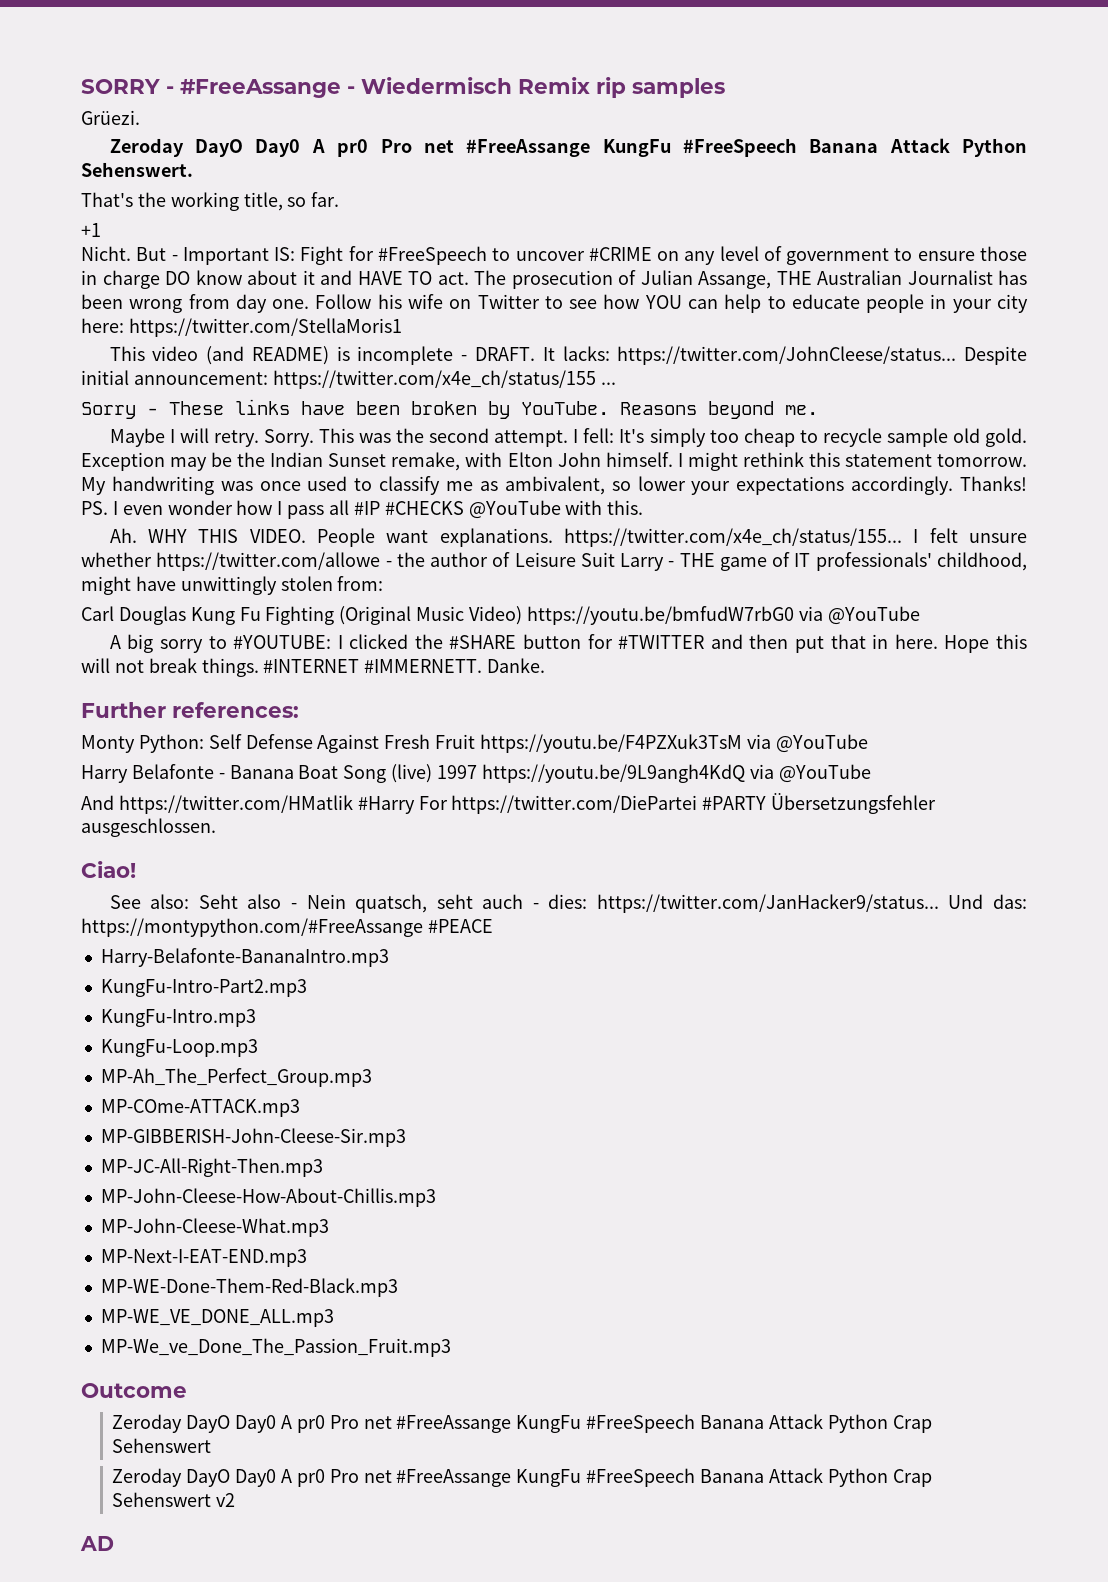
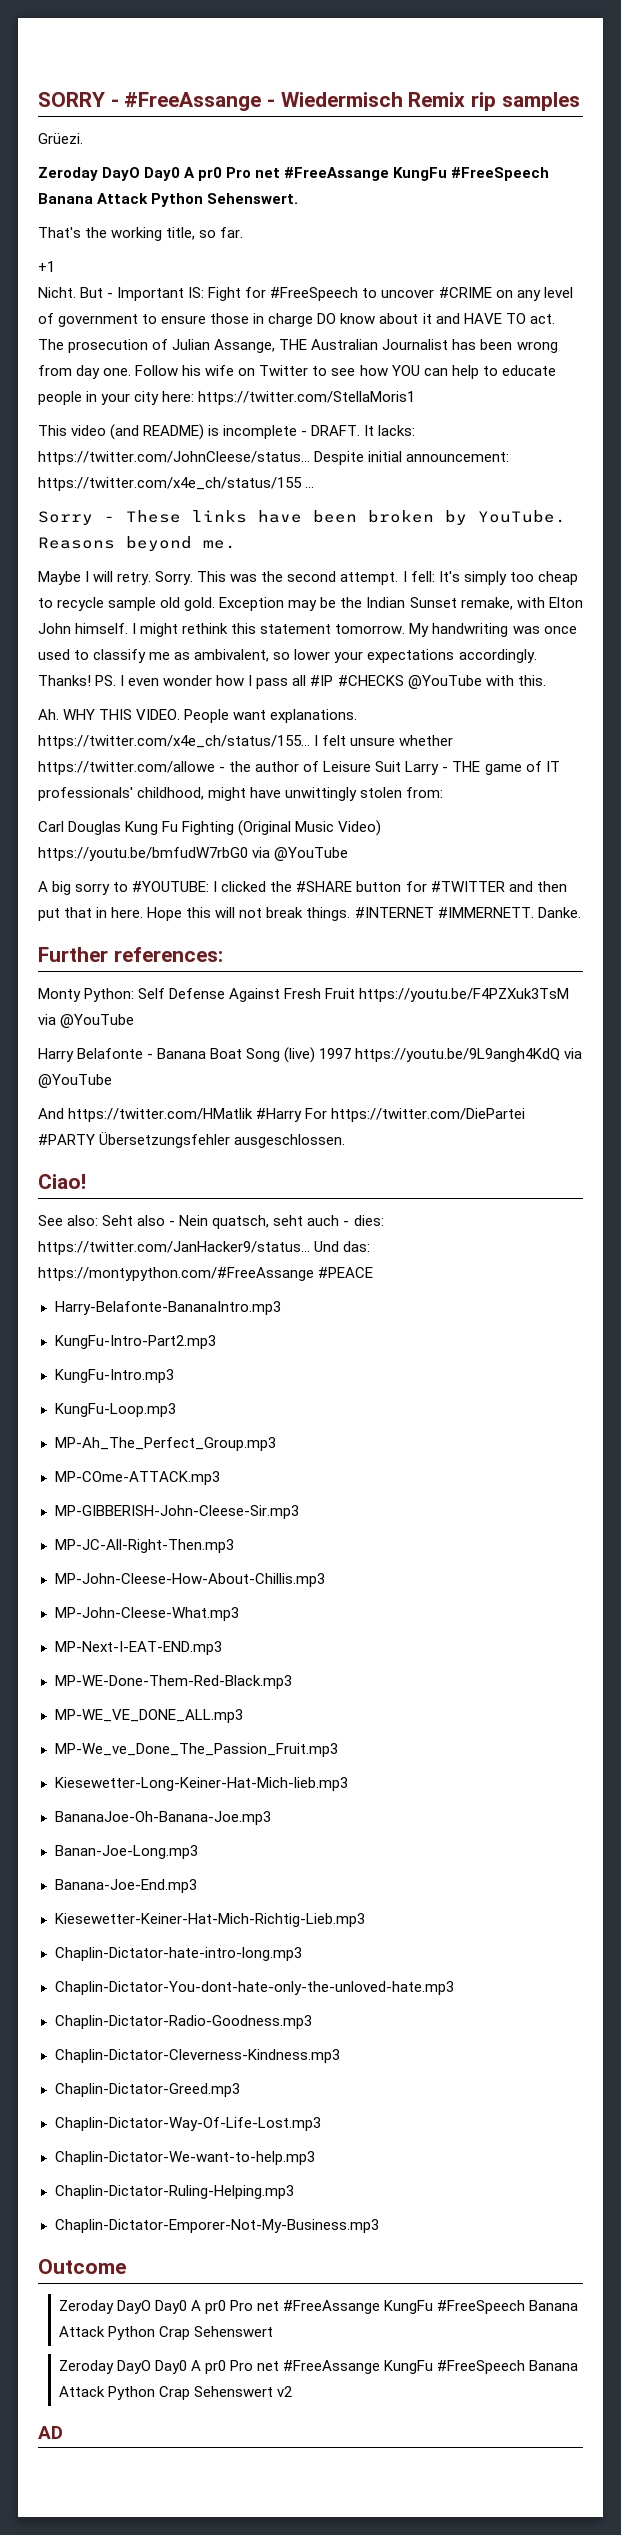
(451, 1347) none -> [54,1777,348,1791] [54,1811,271,1825] [54,1845,198,1859] [54,1879,197,1893] [54,1913,365,1927] [54,1947,302,1961] [54,1981,454,1995] [54,2015,312,2029] [54,2049,340,2063] [54,2083,240,2097] [54,2117,321,2131] [54,2151,315,2165] [54,2185,294,2199] [54,2219,379,2233] // Kiesewetter-Long-Keiner-Hat-Mich-lieb.mp3 // BananaJoe-Oh-Banana-Joe.mp3 // Banan-Joe-Long.mp3 // Banana-Joe-End.mp3 // Kiesewetter-Keiner-Hat-Mich-Richtig-Lieb.mp3 // Chaplin-Dictator-hate-intro-long.mp3 // Chaplin-Dictator-You-dont-hate-only-the-unloved-hate.mp3 // Chaplin-Dictator-Radio-Goodness.mp3 // Chaplin-Dictator-Cleverness-Kindness.mp3 // Chaplin-Dictator-Greed.mp3 // Chaplin-Dictator-Way-Of-Life-Lost.mp3 // Chaplin-Dictator-We-want-to-help.mp3 // Chaplin-Dictator-Ruling-Helping.mp3 // Chaplin-Dictator-Emporer-Not-My-Business.mp3

